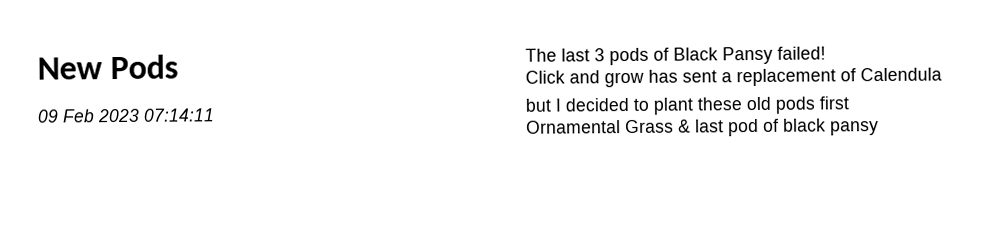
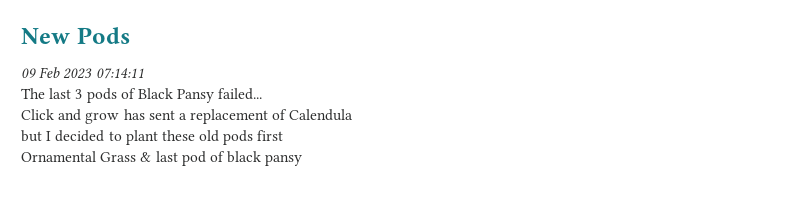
[777,46,826,60] failed! -> [218,88,263,100] failed...

